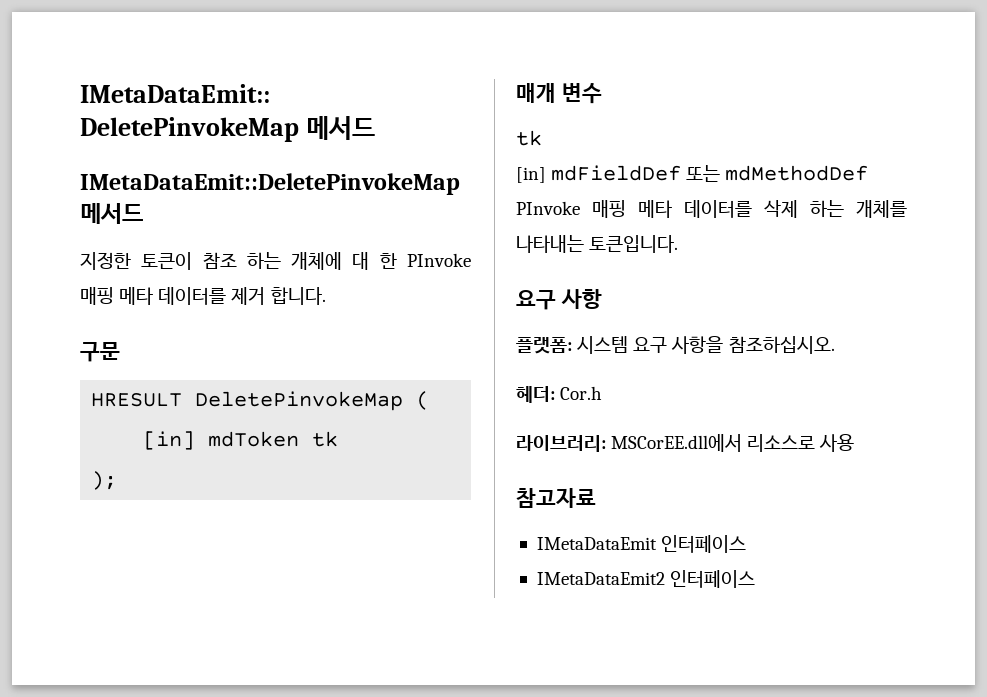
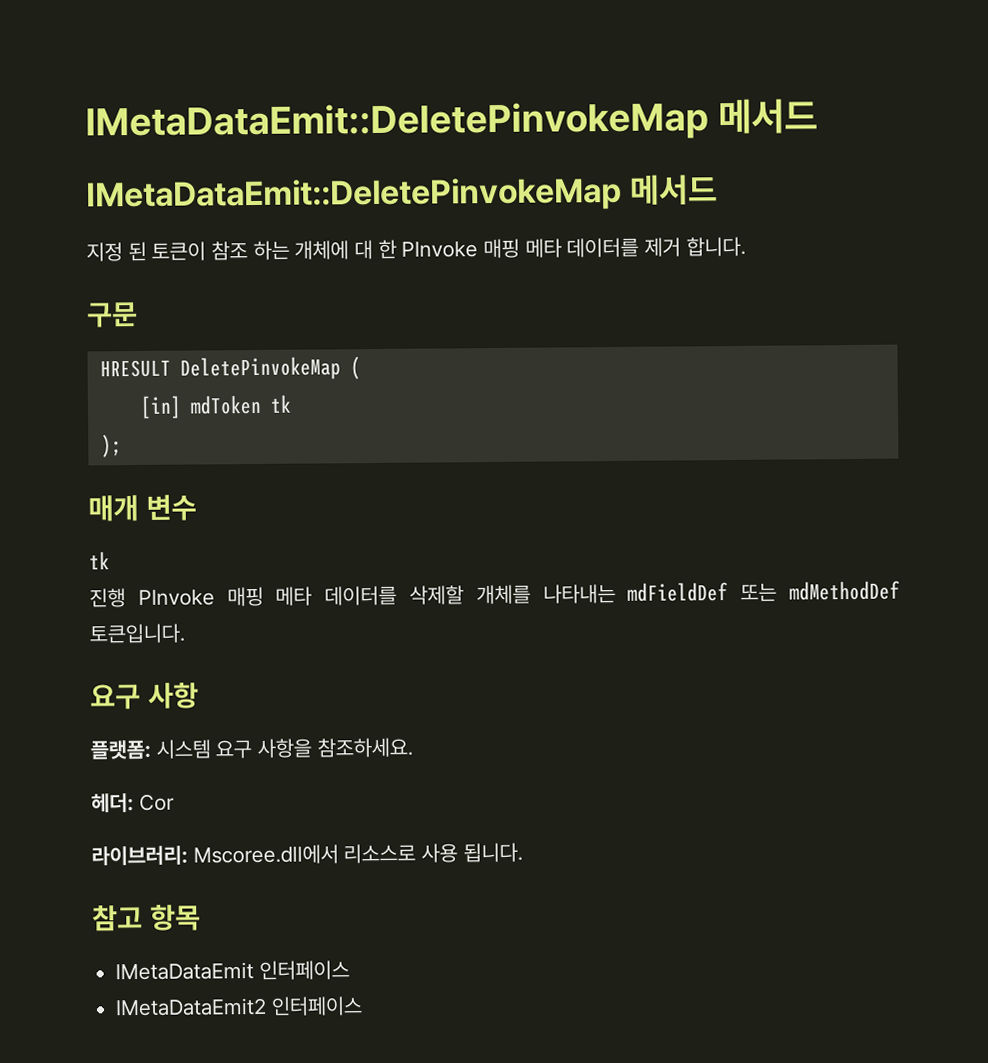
[80,252,131,270] 지정한 -> [86,241,147,262] 지정 된
[516,165,869,183] [516,200,907,218] [516,235,584,253] [in] mdFieldDef 또는 mdMethodDef PInvoke 매핑 메타 데이터를 삭제 하는 개체를 나타내는 -> [89,580,900,608] 진행 PInvoke 매핑 메타 데이터를 삭제할 개체를 나타내는 mdFieldDef 또는 mdMethodDef
[728,336,835,354] 참조하십시오. -> [316,737,413,758] 참조하세요.
[560,386,603,400] Cor.h -> [138,793,175,811] Cor
[611,434,743,452] MSCorEE.dll에서 -> [192,844,339,865] Mscoree.dll에서
[516,488,596,508] // 참고자료 -> [462,842,523,863] [92,904,201,932] 됩니다. // 참고 항목

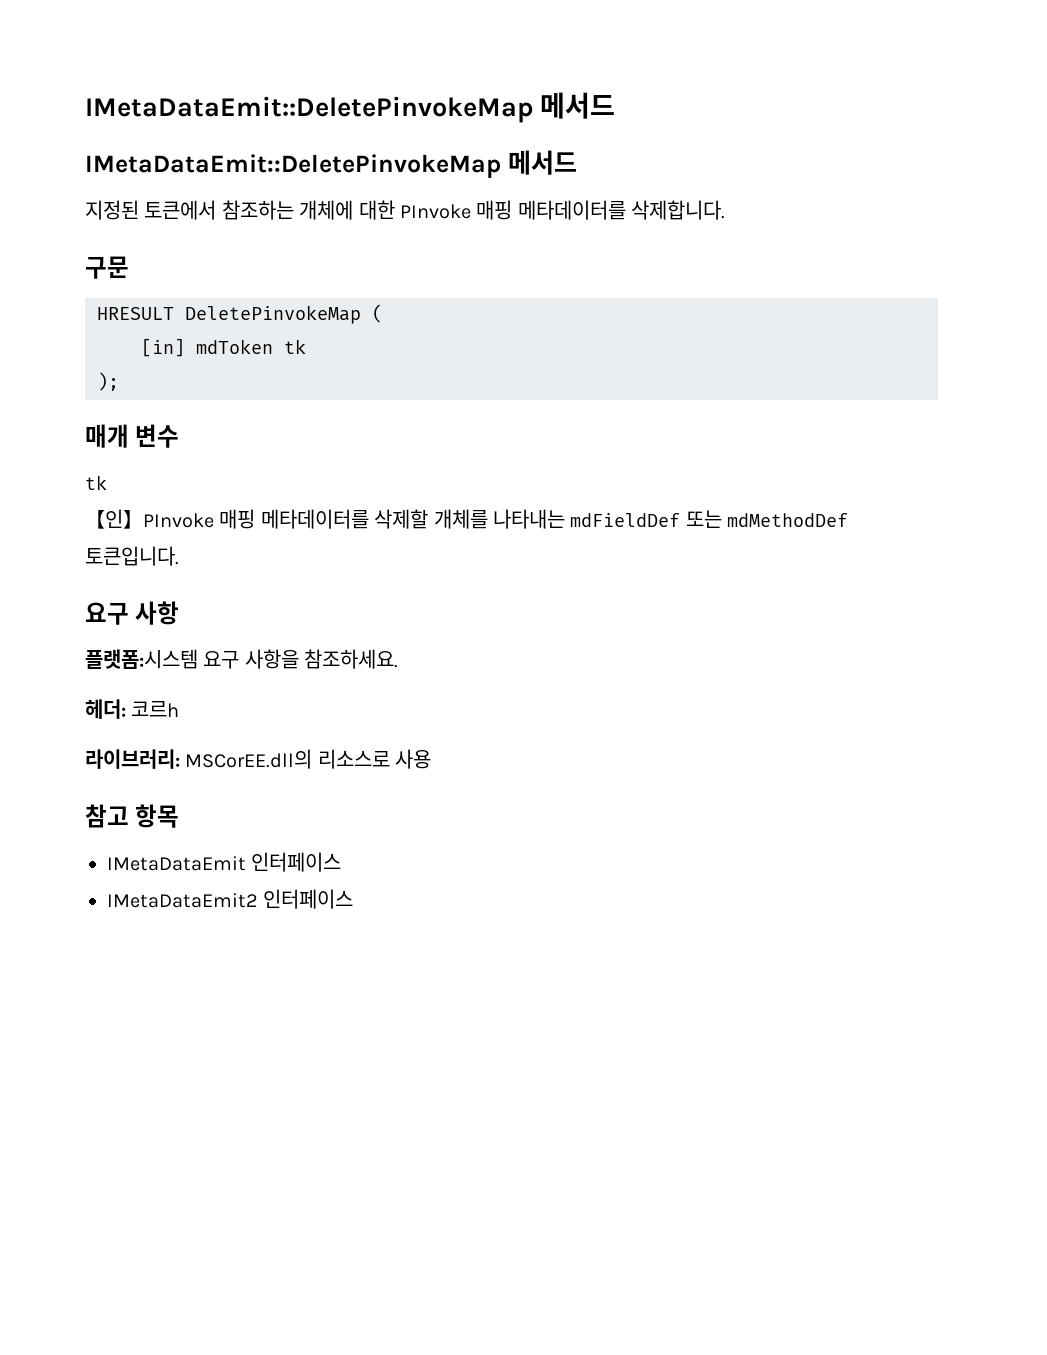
[86,236,746,262] 지정 된 토큰이 참조 하는 개체에 대 한 PInvoke 매핑 메타 데이터를 제거 합니다. -> [85,200,726,220] 지정된 토큰에서 참조하는 개체에 대한 PInvoke 매핑 메타데이터를 삭제합니다.
[89,585,398,608] 진행 PInvoke 매핑 메타 데이터를 -> [85,509,369,529] 【인】PInvoke 매핑 메타데이터를
[90,739,211,760] 플랫폼: 시스템 -> [85,649,198,669] 플랫폼:시스템
[138,793,175,811] Cor -> [131,701,180,717] 코르h
[192,844,339,865] Mscoree.dll에서 -> [185,749,313,769] MSCorEE.dll의
[462,842,523,863] 됩니다. -> (432, 759) none

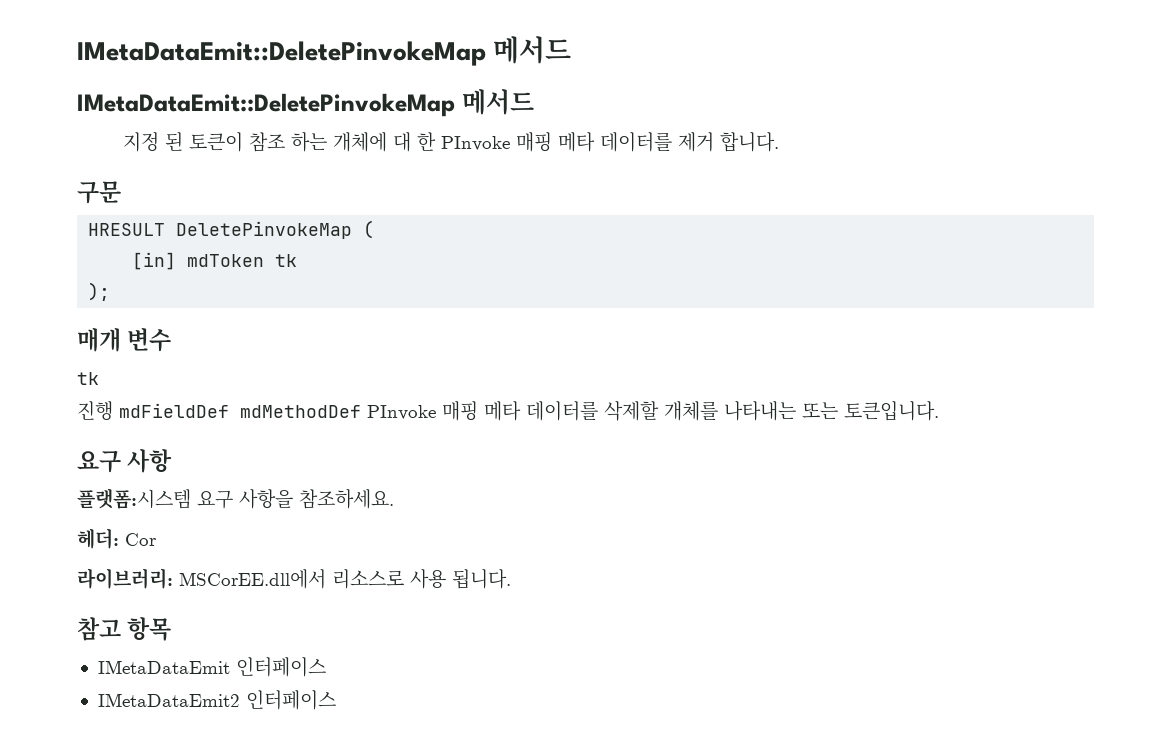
[85,200,726,220] 지정된 토큰에서 참조하는 개체에 대한 PInvoke 매핑 메타데이터를 삭제합니다. -> [123,132,780,152] 지정 된 토큰이 참조 하는 개체에 대 한 PInvoke 매핑 메타 데이터를 제거 합니다.
[85,509,849,529] 【인】PInvoke 매핑 메타데이터를 삭제할 개체를 나타내는 mdFieldDef 또는 mdMethodDef -> [77,401,838,421] 진행 mdFieldDef mdMethodDef PInvoke 매핑 메타 데이터를 삭제할 개체를 나타내는 또는
[131,701,180,717] 코르h -> [125,533,156,546] Cor
[185,749,313,769] MSCorEE.dll의 -> [179,569,326,589] MSCorEE.dll에서
(432, 759) none -> [452,569,511,589] 됩니다.

